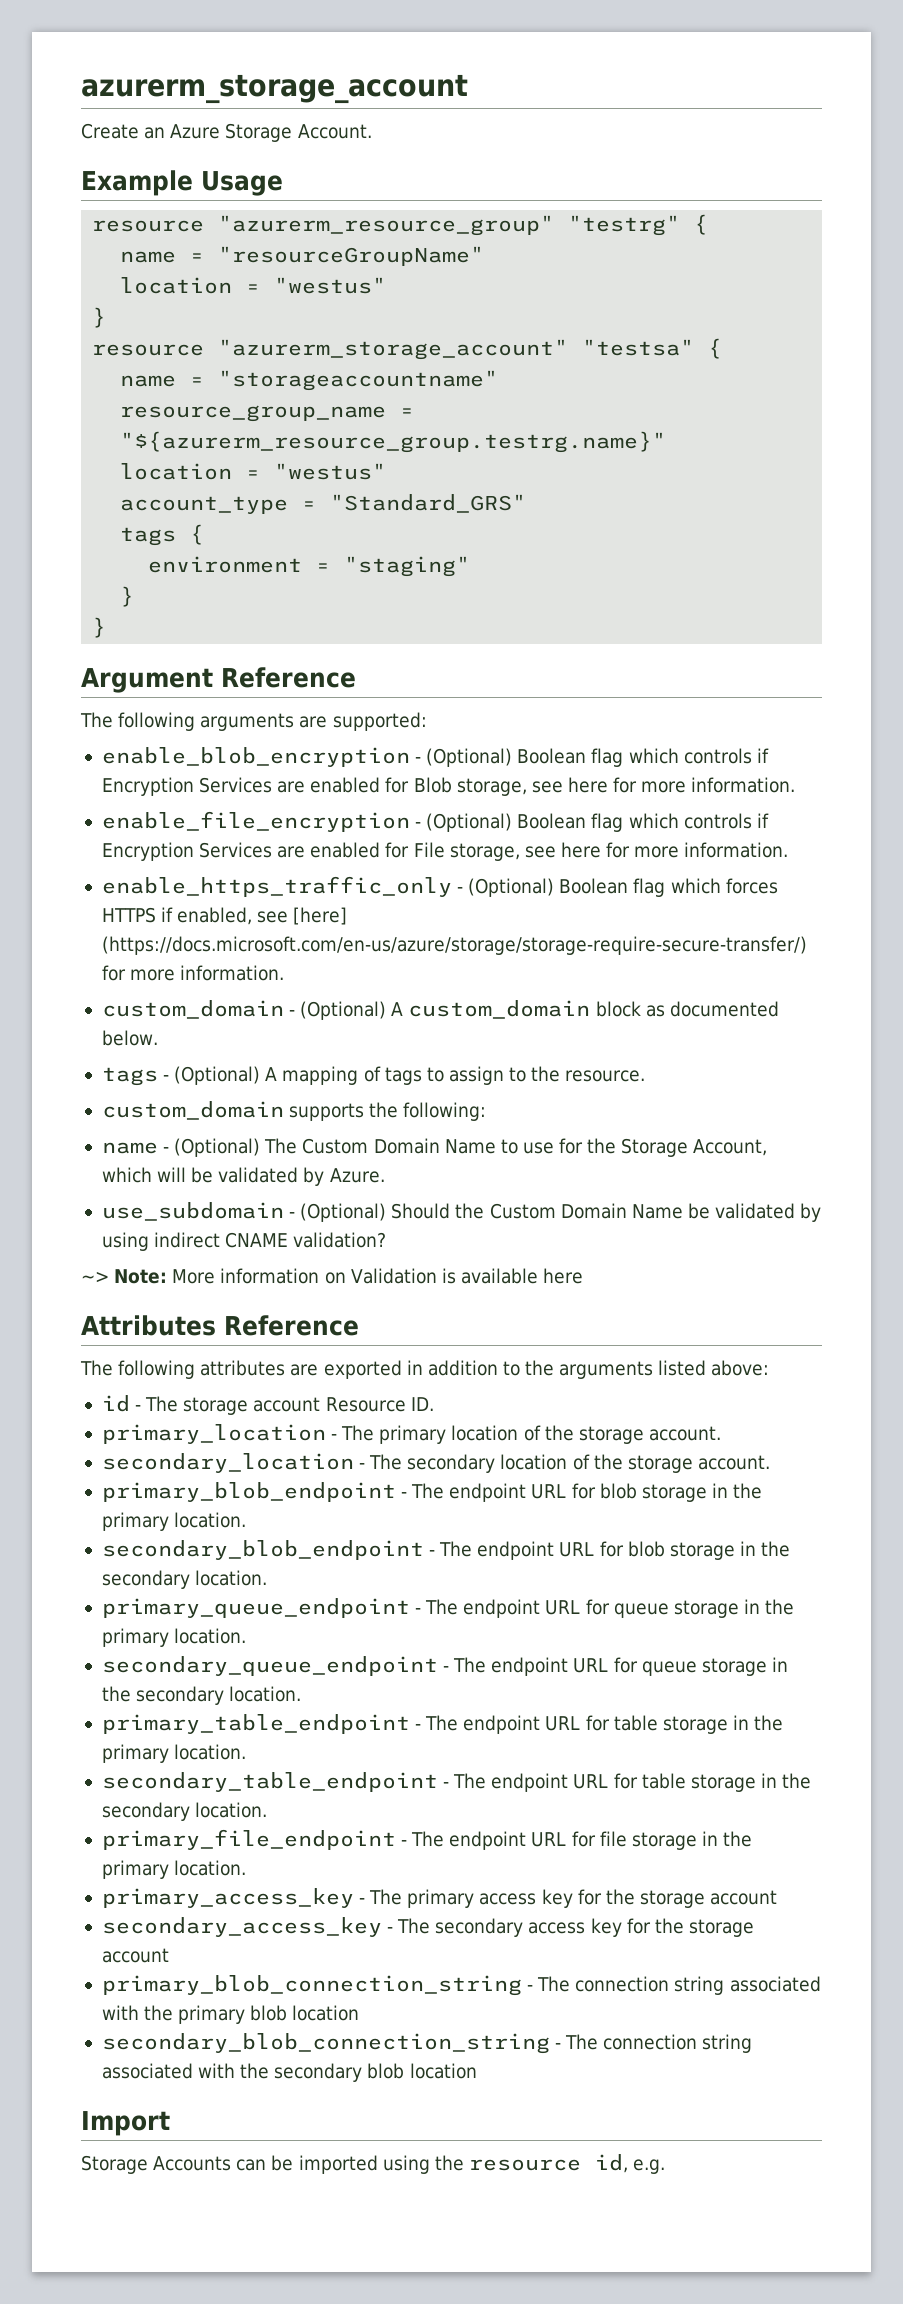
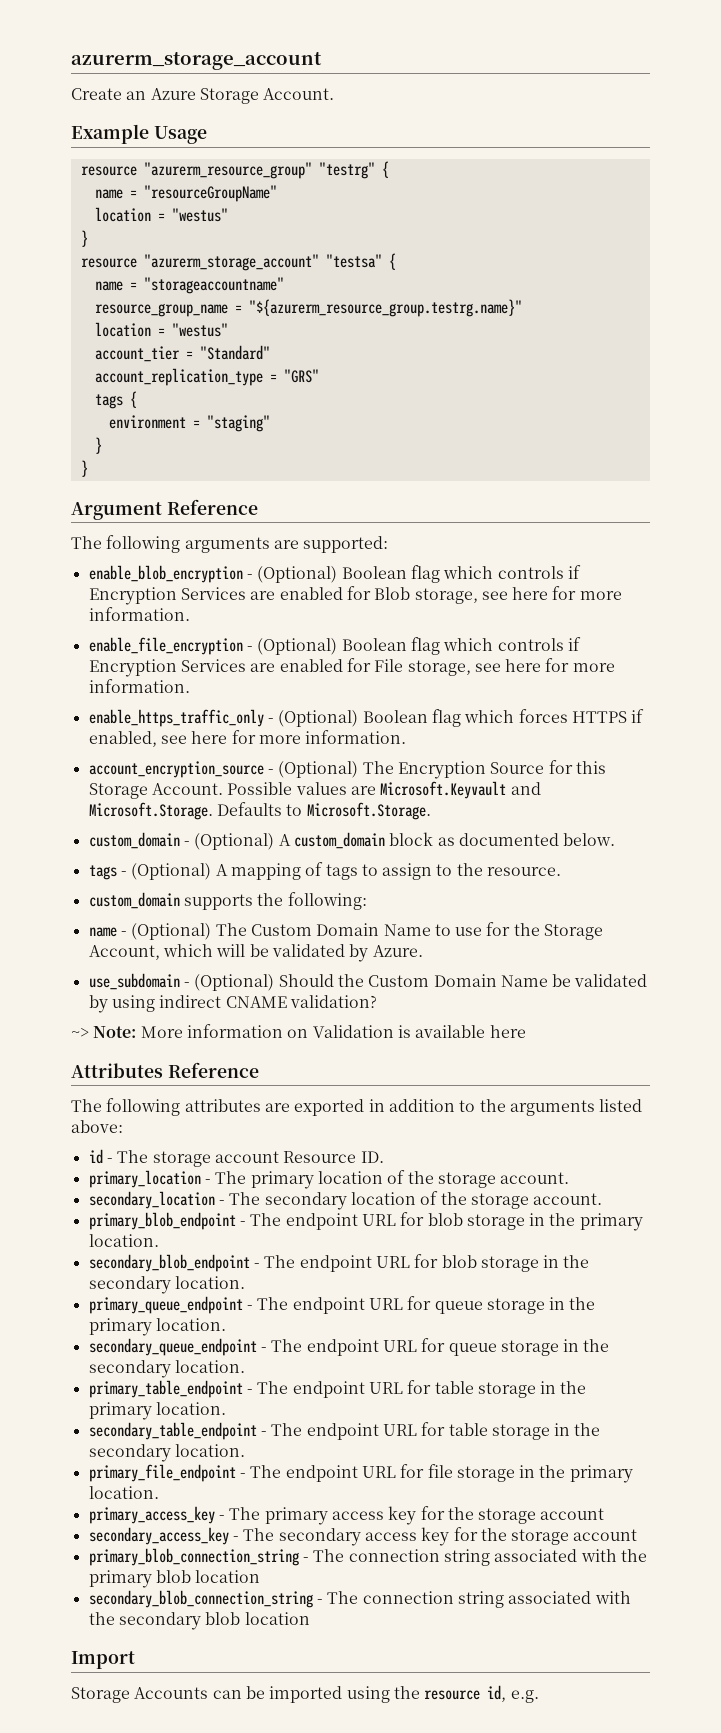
[120,494,527,514] account_type = "Standard_GRS" -> [94,345,270,362] [94,368,319,386] account_tier = "Standard" // account_replication_type = "GRS"
[293,907,348,925] [101,936,807,955] [101,965,285,981] [here] (https://docs.microsoft.com/en-us/azure/storage/storage-require-secure-transfer/) for more information. -> [191,730,407,744] [88,760,606,779] [88,781,541,799] [88,802,431,820] here for more information. // account_encryption_source - (Optional) The Encryption Source for this Storage Account. Possible values are Microsoft.Keyvault and Microsoft.Storage. Defaults to Microsoft.Storage.

